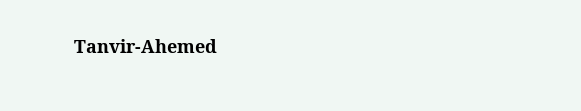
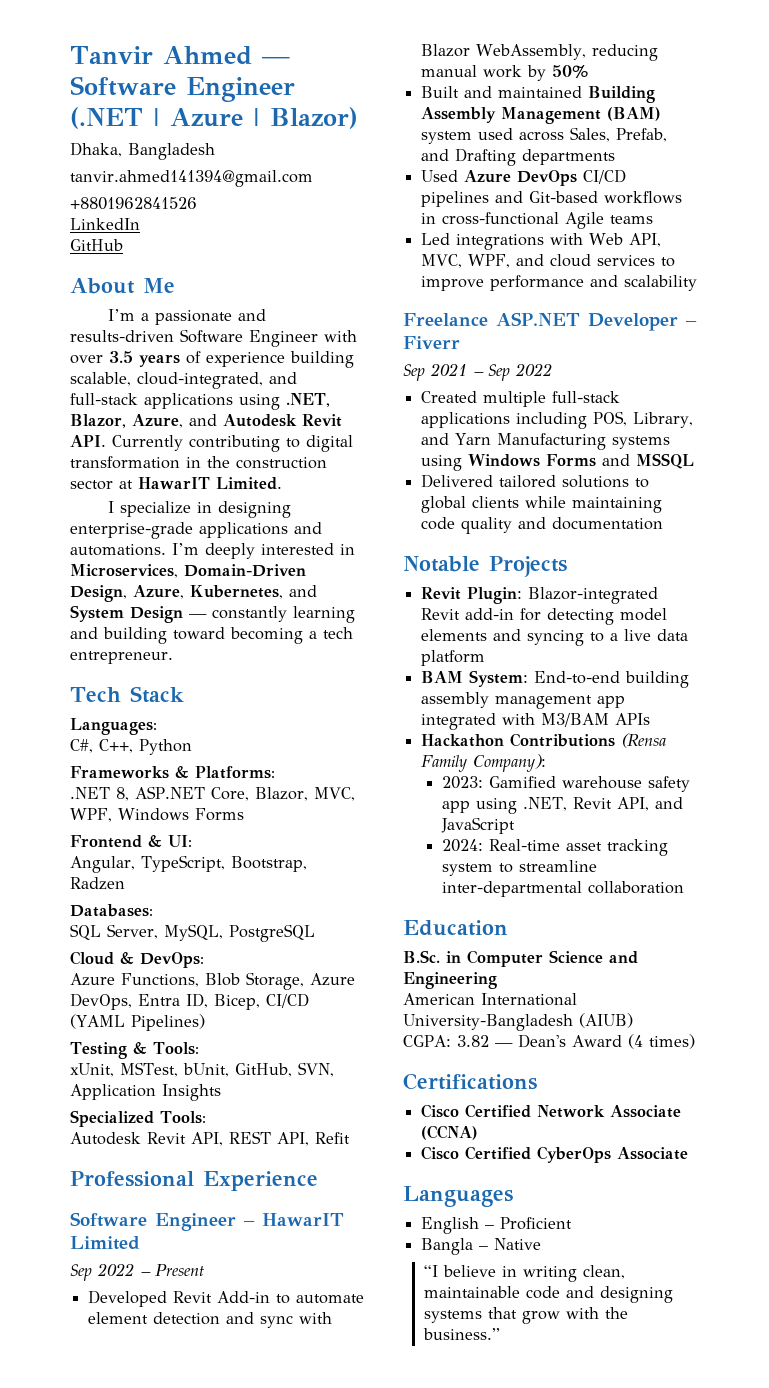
[74,39,217,53] Tanvir-Ahemed -> [70,46,290,65] [70,76,295,102] [70,107,358,129] [70,142,215,160] [70,170,313,187] [70,197,197,210] [70,218,140,230] [70,239,123,251] [70,278,175,294] [107,309,266,325] [70,329,357,347] [70,351,354,368] [70,372,297,389] [70,393,330,410] [70,414,342,428] [70,435,353,452] [70,456,327,469] [70,477,282,490] [107,501,291,518] [70,522,322,539] [70,543,355,559] [70,564,306,578] [70,585,317,602] [70,605,355,623] [70,627,353,644] [70,651,173,664] [70,686,184,703] [70,718,157,735] [70,739,192,755] [70,766,275,779] [70,786,355,801] [70,808,244,822] [70,835,192,848] [70,855,307,873] [70,877,125,890] [70,904,153,917] [70,924,315,942] [70,951,204,968] [70,972,355,990] [70,993,309,1010] [70,1014,205,1031] [70,1042,199,1059] [70,1062,334,1077] [70,1084,221,1101] [70,1110,206,1127] [70,1131,350,1146] [70,1171,318,1191] [70,1212,344,1231] [70,1236,140,1250] [70,1263,204,1281] [88,1290,365,1307] [88,1312,333,1328] [421,44,659,61] [421,65,589,81] [421,86,656,103] [421,107,662,124] [421,127,668,144] [421,148,616,166] [421,169,627,186] [421,191,683,207] [421,212,654,229] [421,233,662,250] [421,254,676,268] [421,275,698,291] [403,312,697,331] [403,336,460,349] [403,363,552,381] [421,391,621,407] [421,411,694,429] [421,433,671,450] [421,453,695,471] [421,474,650,488] [421,496,663,513] [421,517,664,534] [403,556,567,577] [421,587,659,604] [421,608,668,625] [421,629,689,646] [421,650,486,666] [421,670,690,688] [421,692,626,709] [421,713,651,730] [421,733,667,748] [421,754,547,772] [441,776,690,792] [441,797,683,814] [440,817,515,834] [441,839,668,856] [441,860,597,876] [441,881,684,897] [403,920,508,936] [403,950,638,967] [403,972,497,989] [403,993,577,1006] [403,1013,633,1031] [403,1034,695,1049] [403,1073,537,1090] [421,1104,682,1118] [421,1125,479,1140] [421,1146,689,1163] [403,1186,513,1207] [421,1217,573,1234] [421,1238,542,1255] [423,1265,625,1282] [423,1286,673,1303] [423,1307,628,1324] [422,1328,500,1340] Tanvir Ahmed — Software Engineer (.NET | Azure | Blazor) // Dhaka, Bangladesh // tanvir.ahmed141394@gmail.com // +8801962841526 // LinkedIn // GitHub // About Me // I’m a passionate and results-driven Software Engineer with over 3.5 years of experience building scalable, cloud-integrated, and full-stack applications using .NET, Blazor, Azure, and Autodesk Revit API. Currently contributing to digital transformation in the construction sector at HawarIT Limited. // I specialize in designing enterprise-grade applications and automations. I’m deeply interested in Microservices, Domain-Driven Design, Azure, Kubernetes, and System Design — constantly learning and building toward becoming a tech entrepreneur. // Tech Stack // Languages: // C#, C++, Python // Frameworks & Platforms: // .NET 8, ASP.NET Core, Blazor, MVC, WPF, Windows Forms // Frontend & UI: // Angular, TypeScript, Bootstrap, Radzen // Databases: // SQL Server, MySQL, PostgreSQL // Cloud & DevOps: // Azure Functions, Blob Storage, Azure DevOps, Entra ID, Bicep, CI/CD (YAML Pipelines) // Testing & Tools: // xUnit, MSTest, bUnit, GitHub, SVN, Application Insights // Specialized Tools: // Autodesk Revit API, REST API, Refit // Professional Experience // Software Engineer – HawarIT Limited // Sep 2022 – Present // Developed Revit Add-in to automate element detection and sync with Blazor WebAssembly, reducing manual work by 50% // Built and maintained Building Assembly Management (BAM) system used across Sales, Prefab, and Drafting departments // Used Azure DevOps CI/CD pipelines and Git-based workflows in cross-functional Agile teams // Led integrations with Web API, MVC, WPF, and cloud services to improve performance and scalability // Freelance ASP.NET Developer – Fiverr // Sep 2021 – Sep 2022 // Created multiple full-stack applications including POS, Library, and Yarn Manufacturing systems using Windows Forms and MSSQL // Delivered tailored solutions to global clients while maintaining code quality and documentation // Notable Projects // Revit Plugin: Blazor-integrated Revit add-in for detecting model elements and syncing to a live data platform // BAM System: End-to-end building assembly management app integrated with M3/BAM APIs // Hackathon Contributions (Rensa Family Company): // 2023: Gamified warehouse safety app using .NET, Revit API, and JavaScript // 2024: Real-time asset tracking system to streamline inter-departmental collaboration // Education // B.Sc. in Computer Science and Engineering // American International University-Bangladesh (AIUB) // CGPA: 3.82 — Dean's Award (4 times) // Certifications // Cisco Certified Network Associate (CCNA) // Cisco Certified CyberOps Associate // Languages // English – Proficient // Bangla – Native // “I believe in writing clean, maintainable code and designing systems that grow with the business.”

